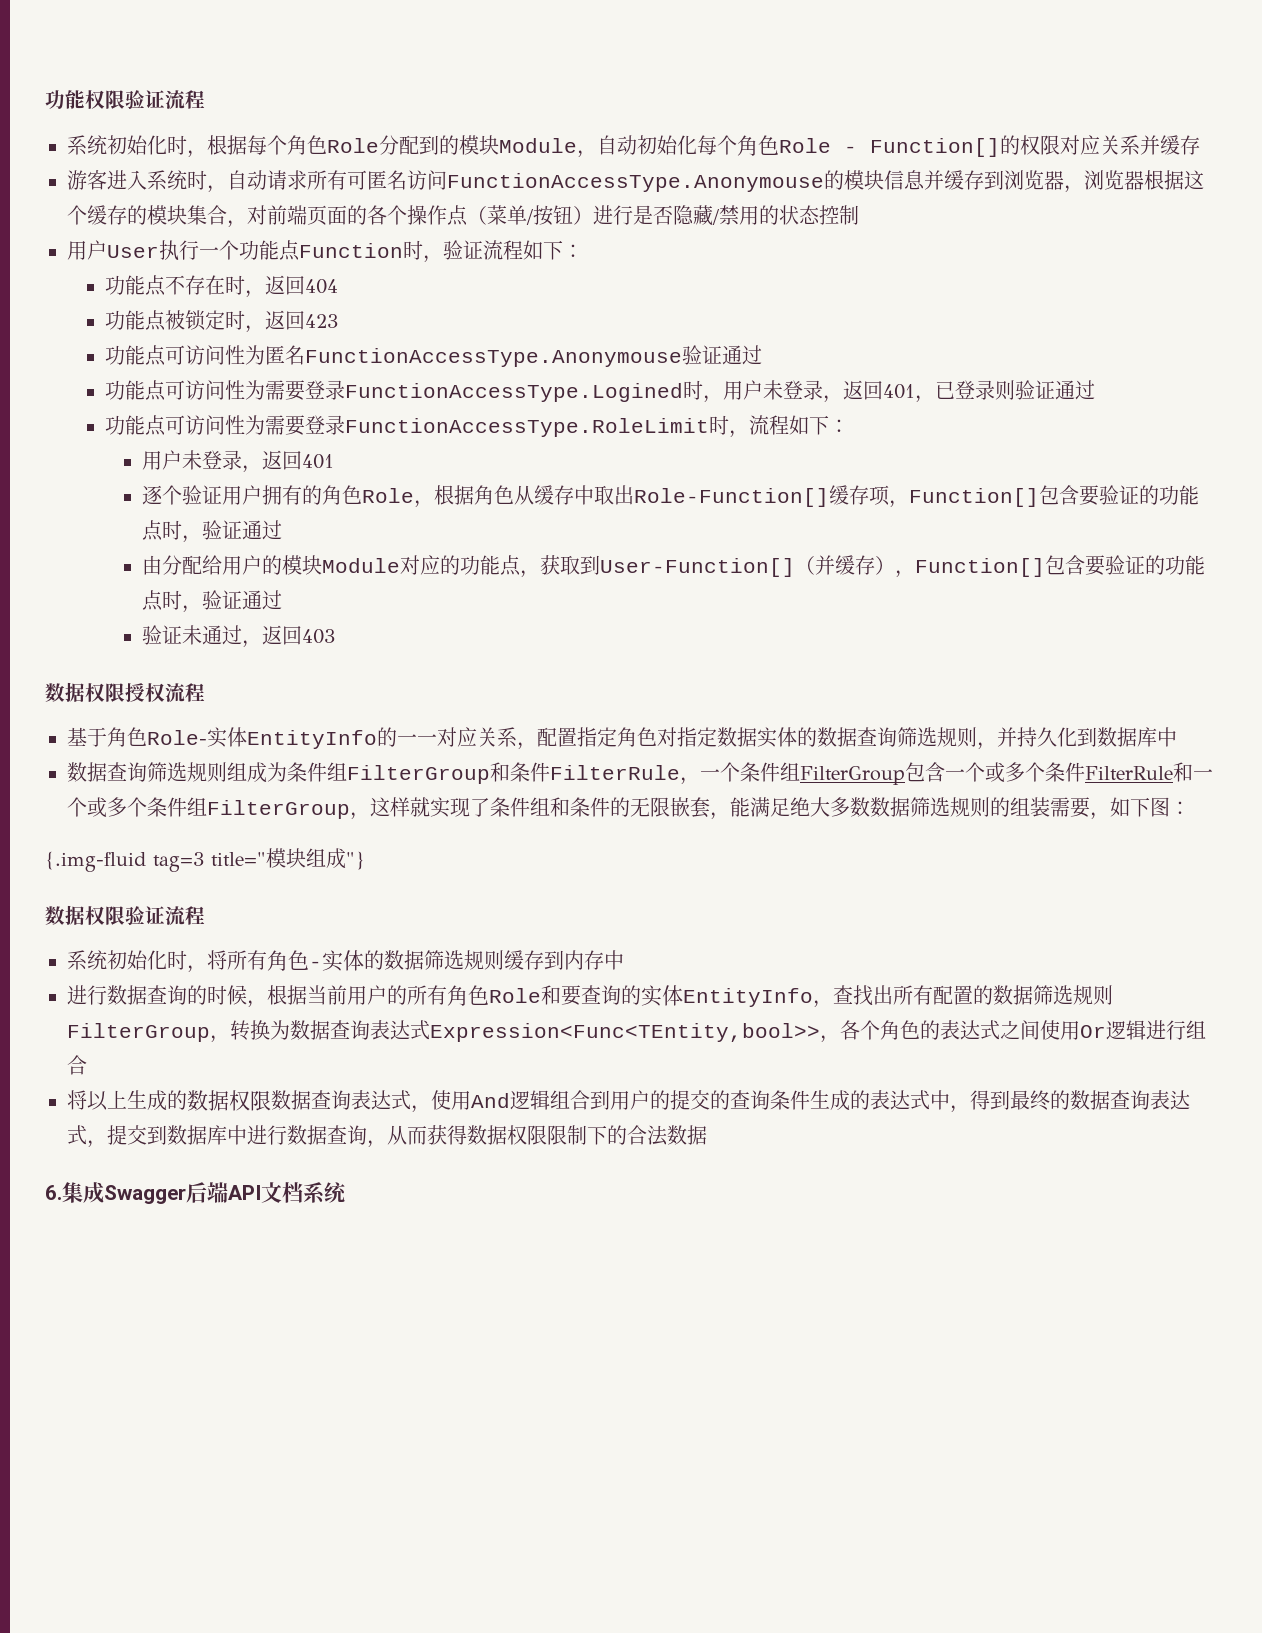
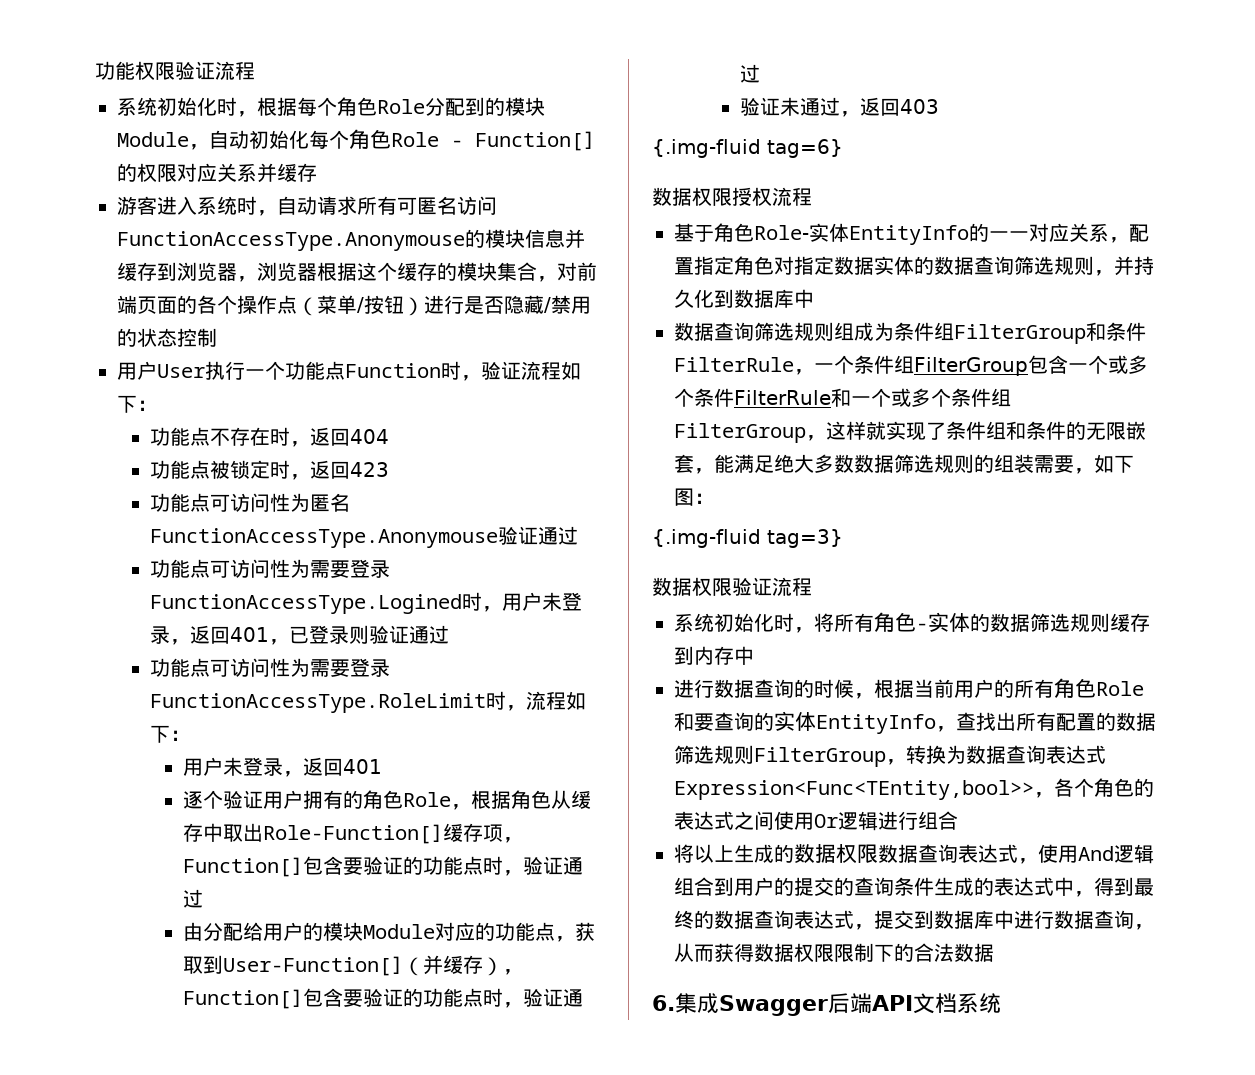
(336, 636) none -> [652,139,843,158] // {.img-fluid tag=6}
[153,848,365,872] tag=3 title="模块组成"} -> [767,529,843,548] tag=3}

